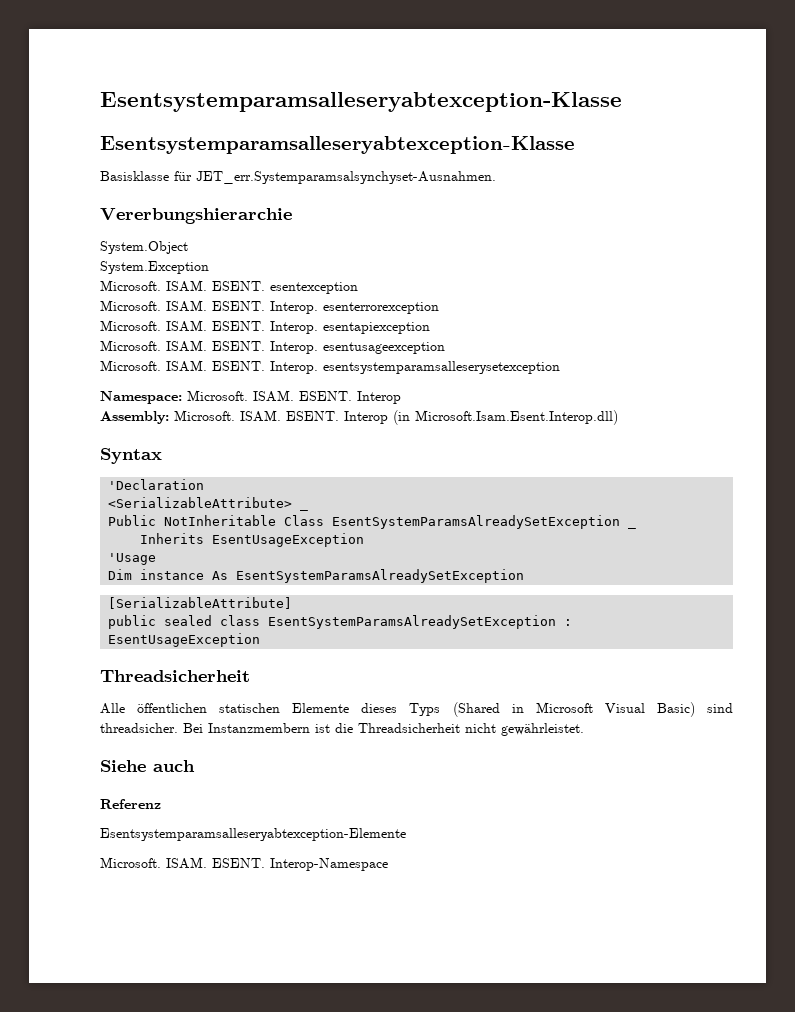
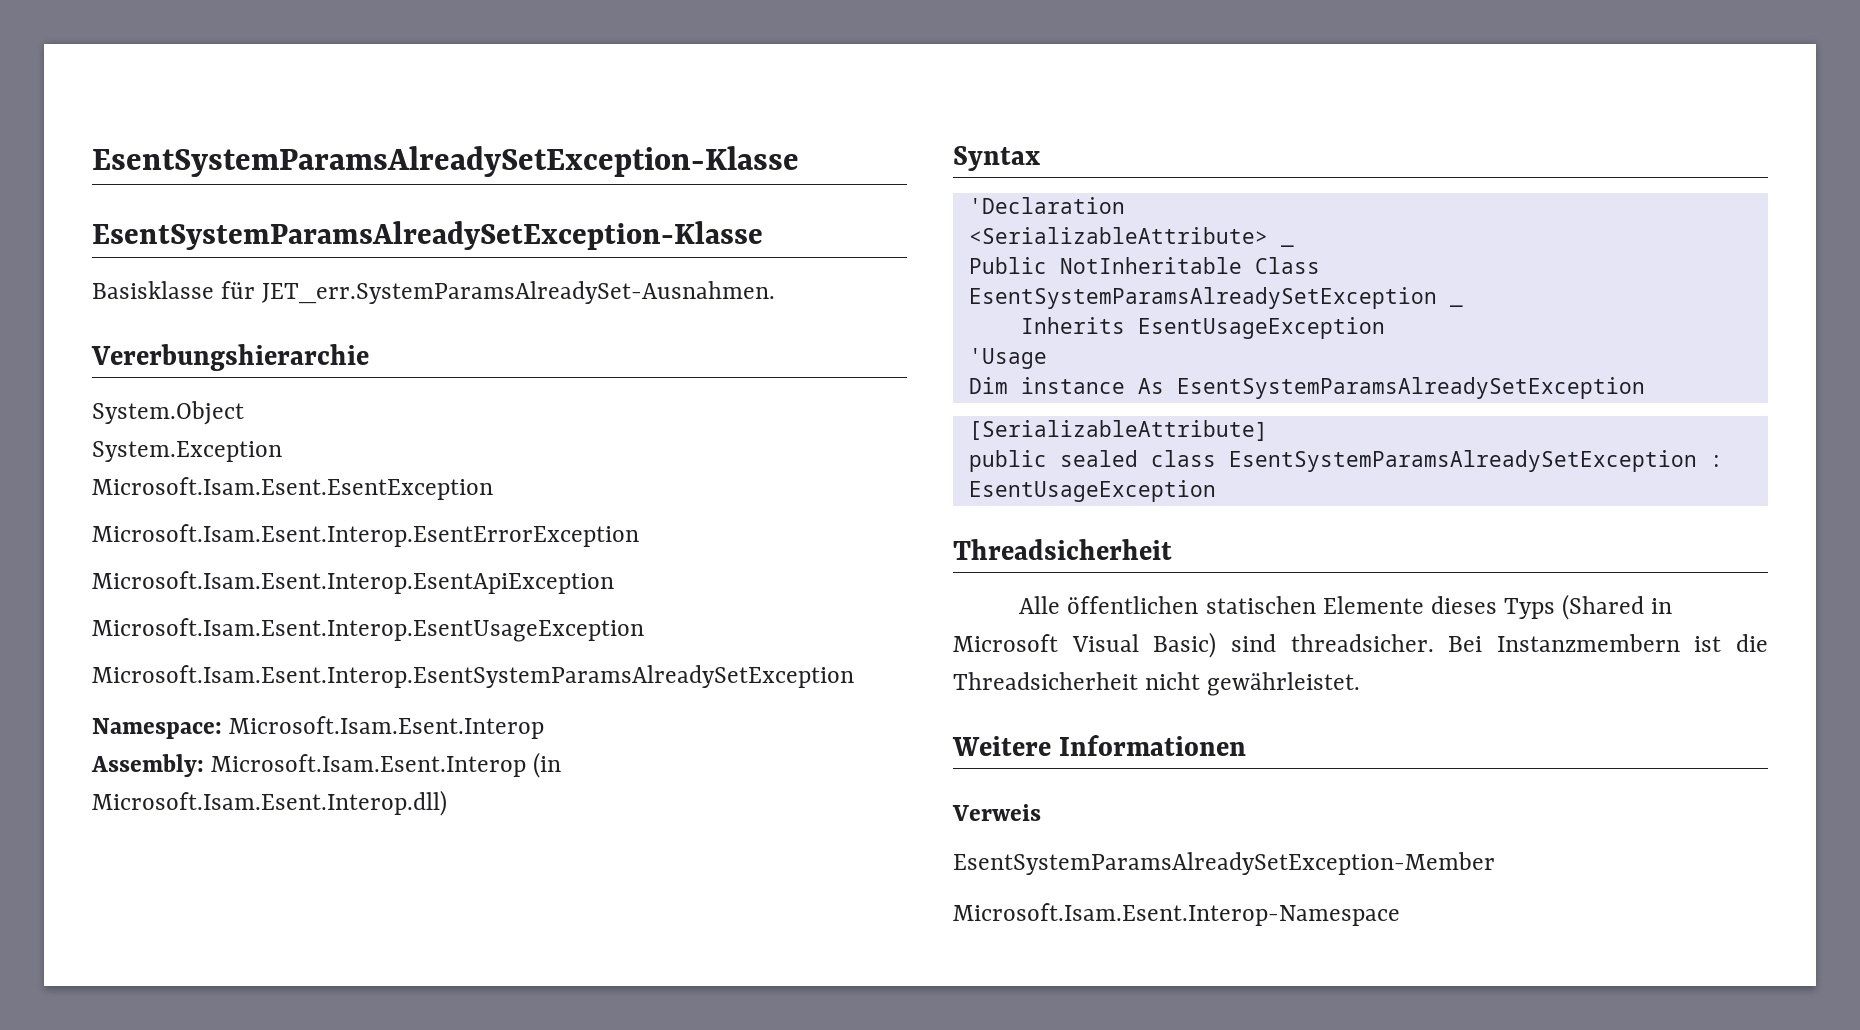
[100,92,622,112] [100,136,575,154] Esentsystemparamsalleseryabtexception-Klasse // Esentsystemparamsalleseryabtexception-Klasse -> [92,146,799,177] [92,221,763,250] EsentSystemParamsAlreadySetException-Klasse // EsentSystemParamsAlreadySetException-Klasse
[196,171,496,184] JET_err.Systemparamsalsynchyset-Ausnahmen. -> [262,281,776,304] JET_err.SystemParamsAlreadySet-Ausnahmen.
[100,280,358,294] [100,300,439,314] [100,320,430,334] [100,340,445,354] [100,360,560,374] [100,390,401,404] [100,410,388,424] Microsoft. ISAM. ESENT. esentexception // Microsoft. ISAM. ESENT. Interop. esenterrorexception // Microsoft. ISAM. ESENT. Interop. esentapiexception // Microsoft. ISAM. ESENT. Interop. esentusageexception // Microsoft. ISAM. ESENT. Interop. esentsystemparamsalleserysetexception // Namespace: Microsoft. ISAM. ESENT. Interop // Assembly: Microsoft. ISAM. ESENT. Interop -> [92,477,493,500] [92,524,639,547] [92,571,614,594] [92,618,644,642] [92,665,854,688] [92,716,545,739] [91,754,527,777] Microsoft.Isam.Esent.EsentException // Microsoft.Isam.Esent.Interop.EsentErrorException // Microsoft.Isam.Esent.Interop.EsentApiException // Microsoft.Isam.Esent.Interop.EsentUsageException // Microsoft.Isam.Esent.Interop.EsentSystemParamsAlreadySetException // Namespace: Microsoft.Isam.Esent.Interop // Assembly: Microsoft.Isam.Esent.Interop
[100,760,195,772] [100,799,161,809] [100,828,406,841] [100,857,388,871] Siehe auch // Referenz // Esentsystemparamsalleseryabtexception-Elemente // Microsoft. ISAM. ESENT. Interop-Namespace -> [952,735,1247,756] [952,804,1041,821] [953,852,1495,875] [953,903,1400,926] Weitere Informationen // Verweis // EsentSystemParamsAlreadySetException-Member // Microsoft.Isam.Esent.Interop-Namespace

